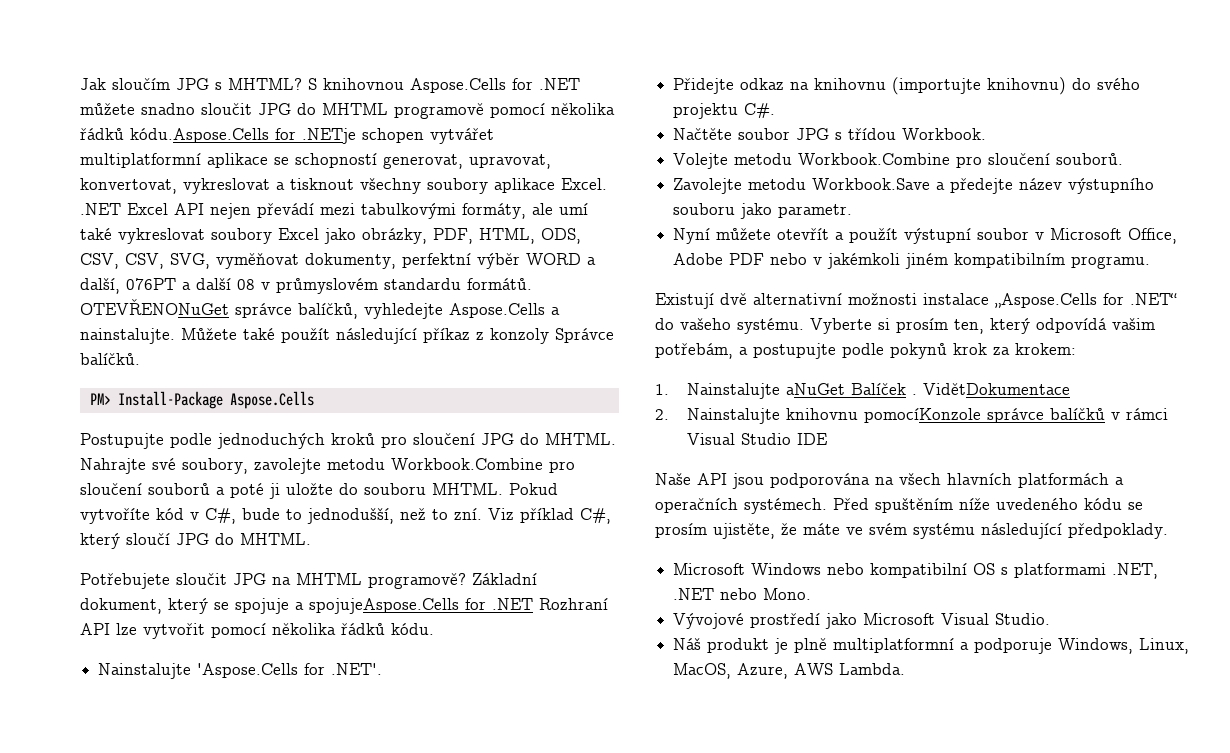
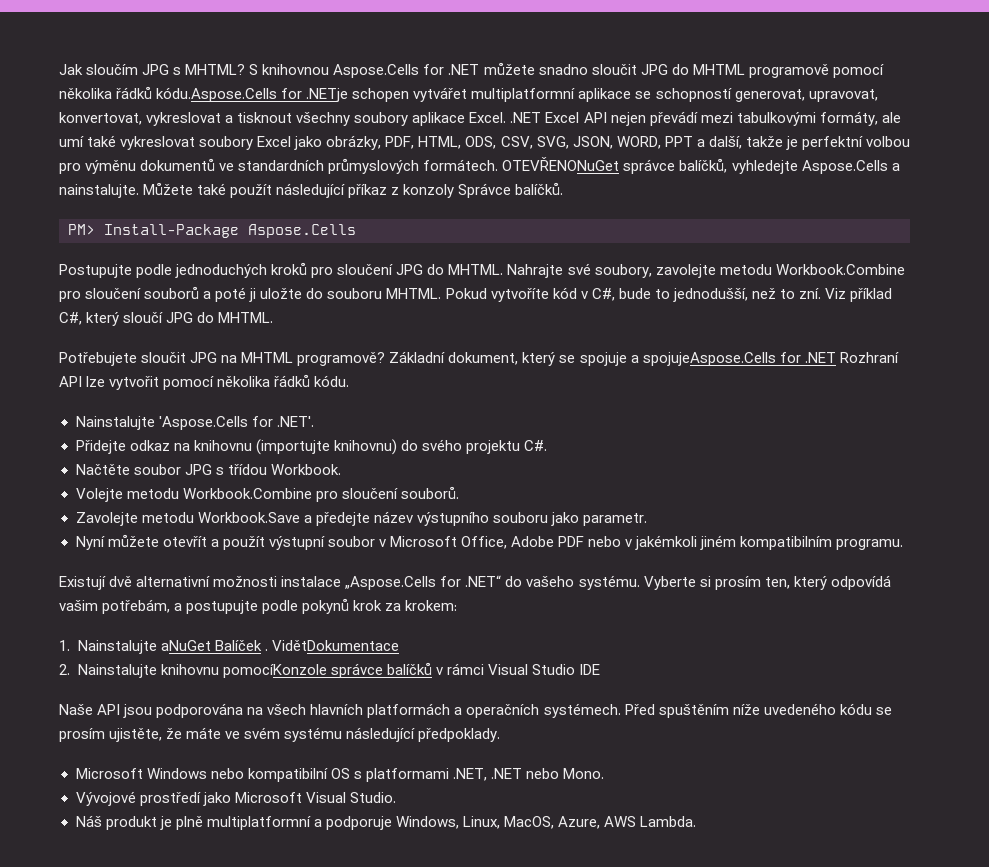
[125,253,596,269] [80,278,532,294] CSV, SVG, vyměňovat dokumenty, perfektní výběr WORD a další, 076PT a další 08 v průmyslovém standardu formátů. -> [536,136,910,150] [59,158,499,174] SVG, JSON, WORD, PPT a další, takže je perfektní volbou pro výměnu dokumentů ve standardních průmyslových formátech.

